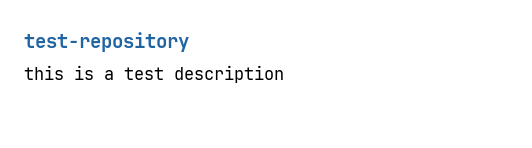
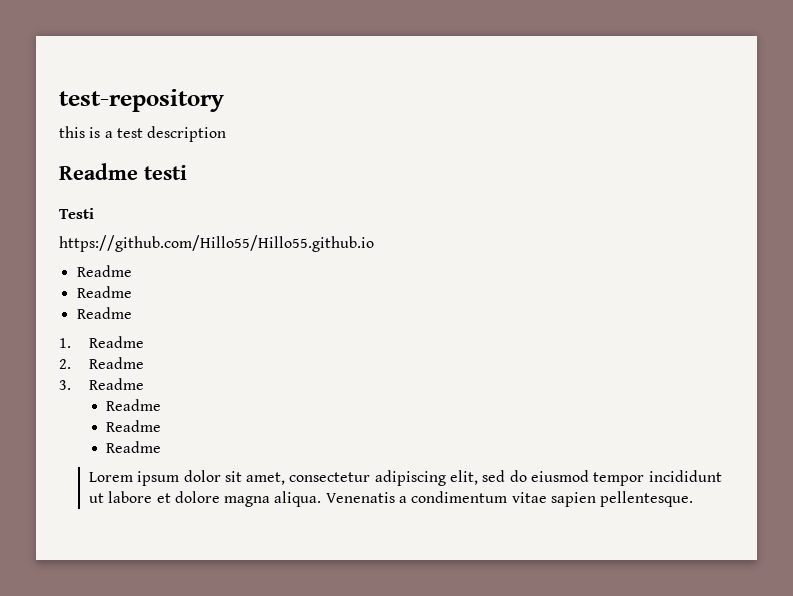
(284, 74) none -> [59,163,187,180] [59,208,94,219] [59,235,374,252] [76,265,132,277] [76,286,132,298] [76,307,132,319] [59,336,144,348] [59,357,144,369] [59,378,144,390] [106,399,162,411] [106,420,162,432] [106,441,162,453] [88,470,722,486] [88,491,694,507] // Readme testi // Testi // https://github.com/Hillo55/Hillo55.github.io // Readme // Readme // Readme // 1. Readme // 2. Readme // 3. Readme // Readme // Readme // Readme // Lorem ipsum dolor sit amet, consectetur adipiscing elit, sed do eiusmod tempor incididunt ut labore et dolore magna aliqua. Venenatis a condimentum vitae sapien pellentesque.

